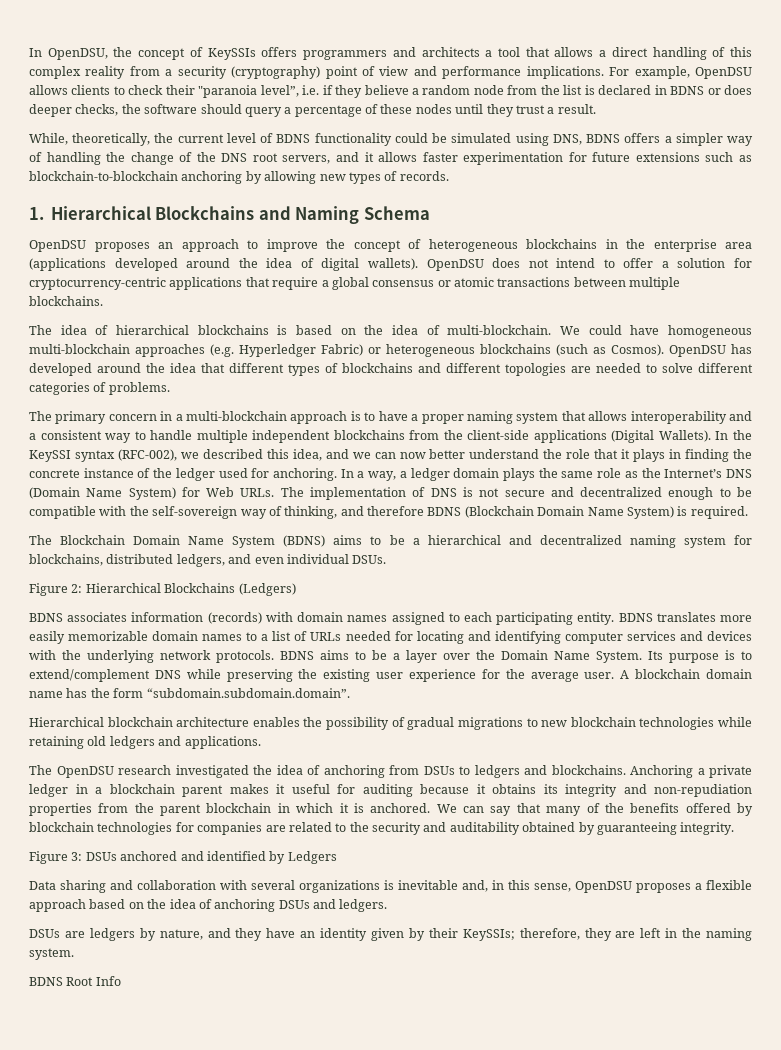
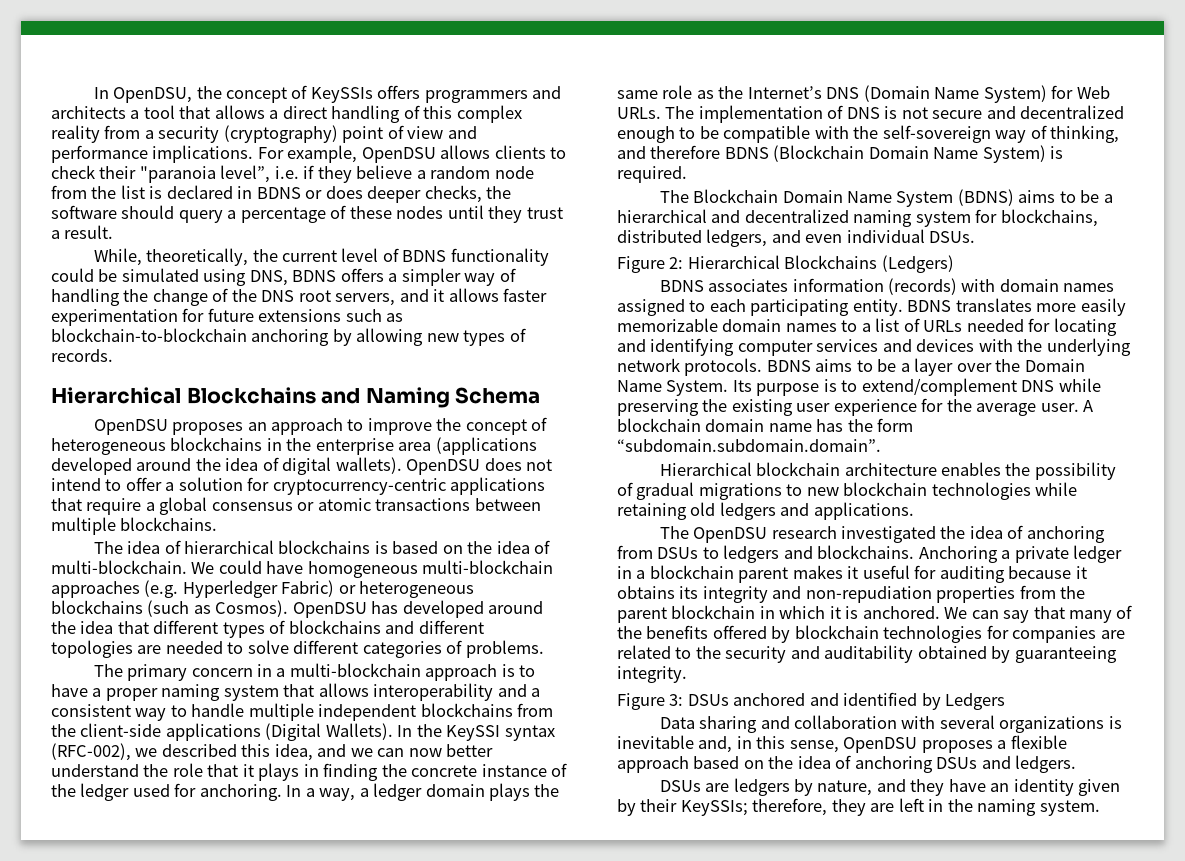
[29,207,44,220] 1. -> (113, 355) none
[29,976,121,986] // BDNS Root Info -> (1100, 808) none

